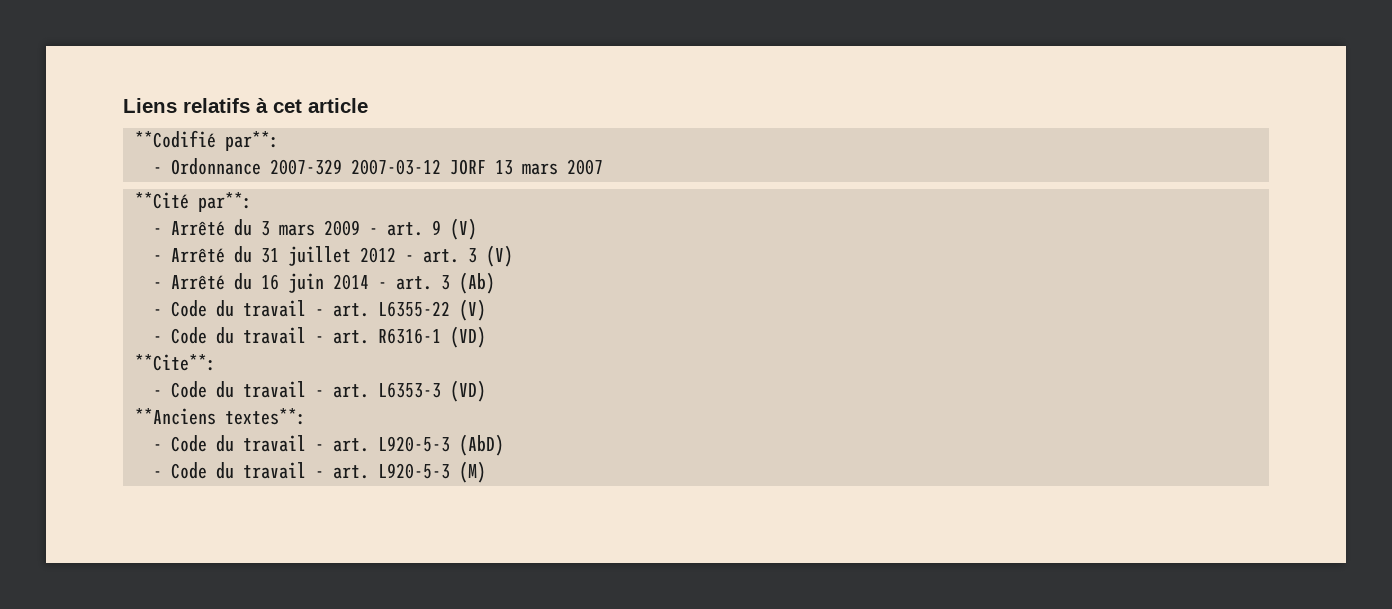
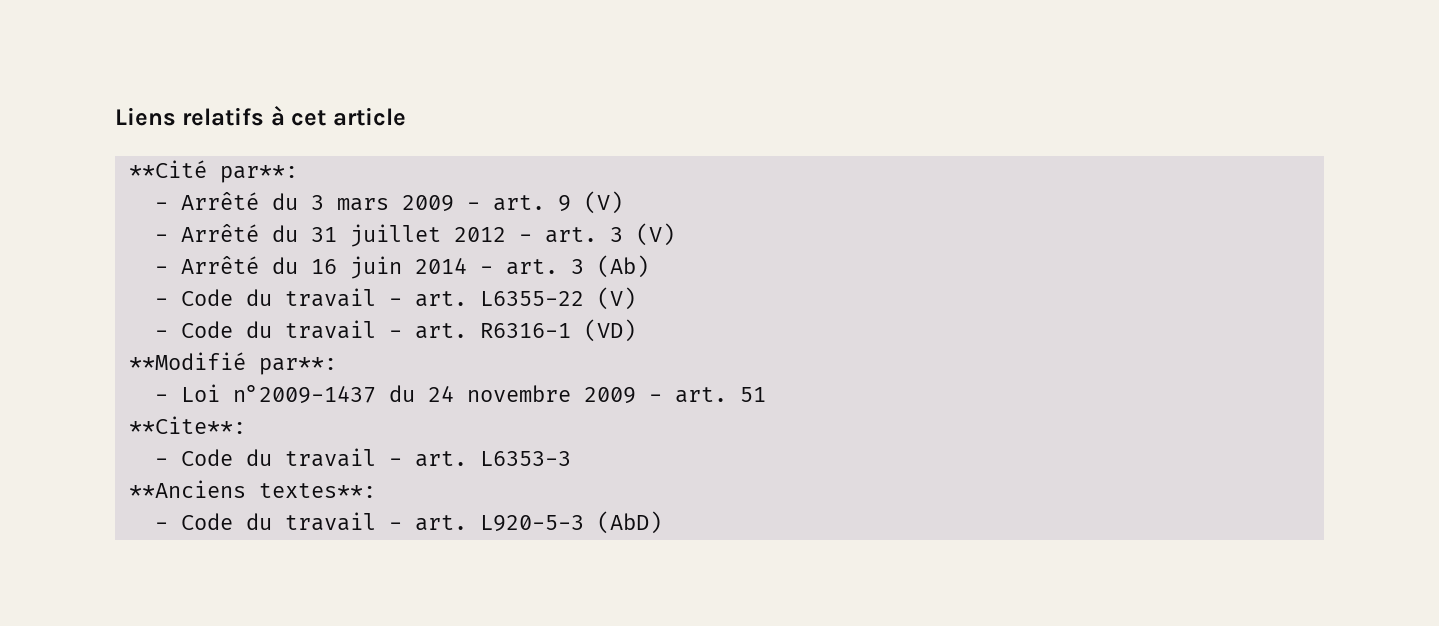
[135,130,280,151] [153,158,604,175] // **Codifié par**: // - Ordonnance 2007-329 2007-03-12 JORF 13 mars 2007 -> (406, 116) none
(487, 337) none -> [129,352,338,375] [155,384,767,404] // **Modifié par**: // - Loi n°2009-1437 du 24 novembre 2009 - art. 51
[450,380,487,402] (VD) -> (572, 458) none
[153,461,487,483] // - Code du travail - art. L920-5-3 (M) -> (663, 522) none

